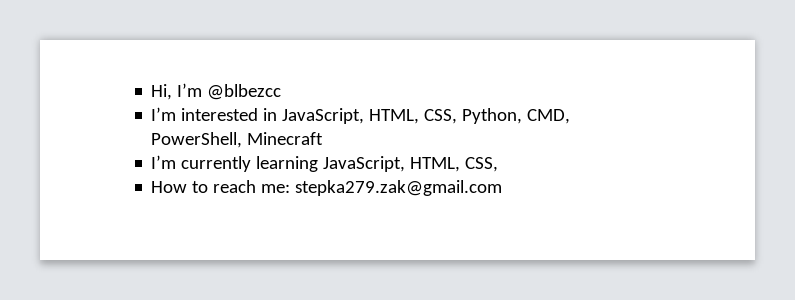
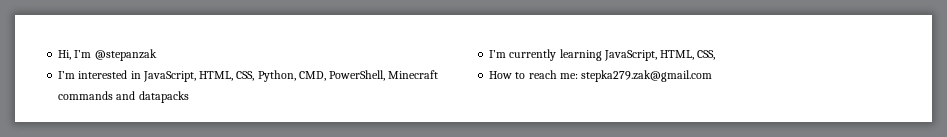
[207,84,282,100] @blbezcc -> [94,49,157,61] @stepanzak
(324, 138) none -> [58,91,189,103] commands and datapacks

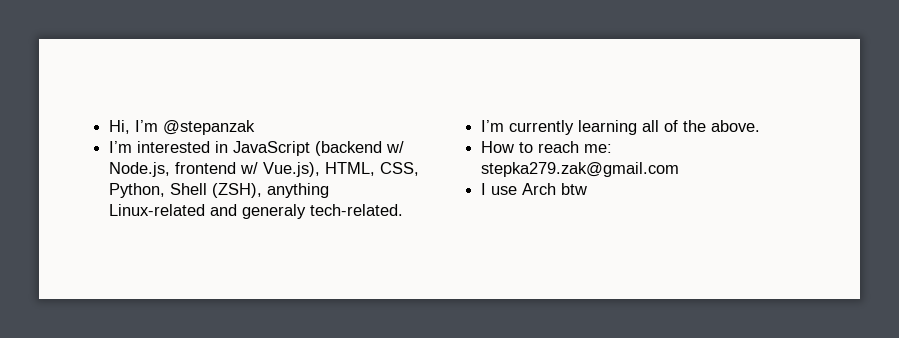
[142,70,439,82] [58,91,189,103] JavaScript, HTML, CSS, Python, CMD, PowerShell, Minecraft commands and datapacks -> [233,141,405,156] [109,162,420,177] [109,183,330,198] [109,204,404,219] JavaScript (backend w/ Node.js, frontend w/ Vue.js), HTML, CSS, Python, Shell (ZSH), anything Linux-related and generaly tech-related.
[603,50,716,61] JavaScript, HTML, CSS, -> [642,120,761,132] all of the above.
(713, 76) none -> [481,183,588,195] // I use Arch btw

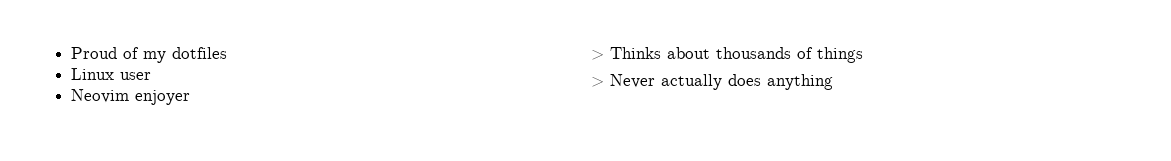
[109,120,256,135] [109,141,405,156] [109,162,420,177] [109,183,330,198] [109,204,404,219] [481,120,761,135] [481,141,613,153] [481,162,680,177] [481,183,588,195] Hi, I’m @stepanzak // I’m interested in JavaScript (backend w/ Node.js, frontend w/ Vue.js), HTML, CSS, Python, Shell (ZSH), anything Linux-related and generaly tech-related. // I’m currently learning all of the above. // How to reach me: stepka279.zak@gmail.com // I use Arch btw -> [71,47,228,63] [71,68,152,80] [71,89,191,105] [591,47,863,63] [591,74,833,90] Proud of my dotfiles // Linux user // Neovim enjoyer // > Thinks about thousands of things // > Never actually does anything

